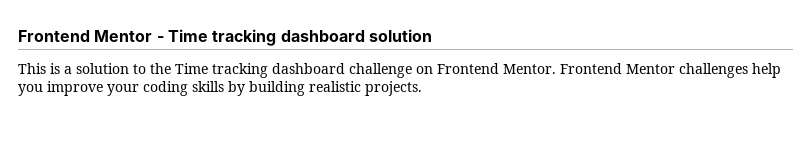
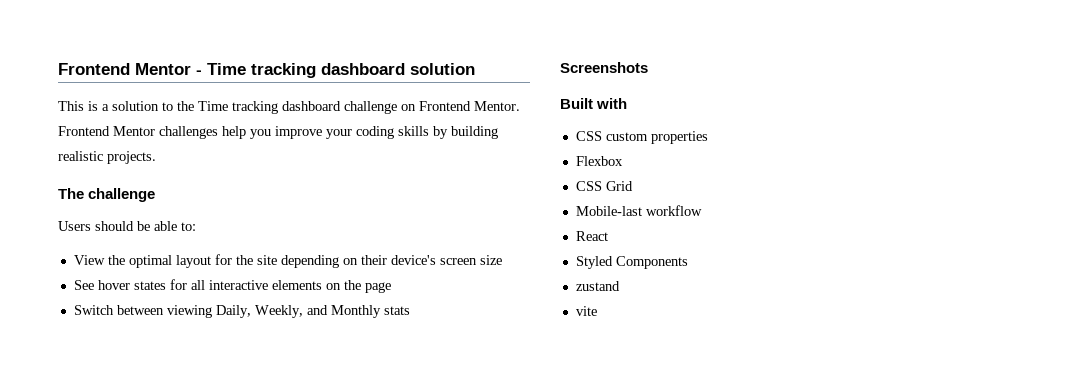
(422, 88) none -> [58,188,156,202] [58,221,196,231] [73,254,502,268] [73,279,391,293] [73,305,410,318] [560,62,648,73] [560,98,628,109] [575,131,708,144] [575,156,623,166] [575,181,633,191] [575,205,702,216] [575,231,608,241] [575,256,688,269] [575,281,620,291] [575,306,597,316] // The challenge // Users should be able to: // View the optimal layout for the site depending on their device's screen size // See hover states for all interactive elements on the page // Switch between viewing Daily, Weekly, and Monthly stats // Screenshots // Built with // CSS custom properties // Flexbox // CSS Grid // Mobile-last workflow // React // Styled Components // zustand // vite

